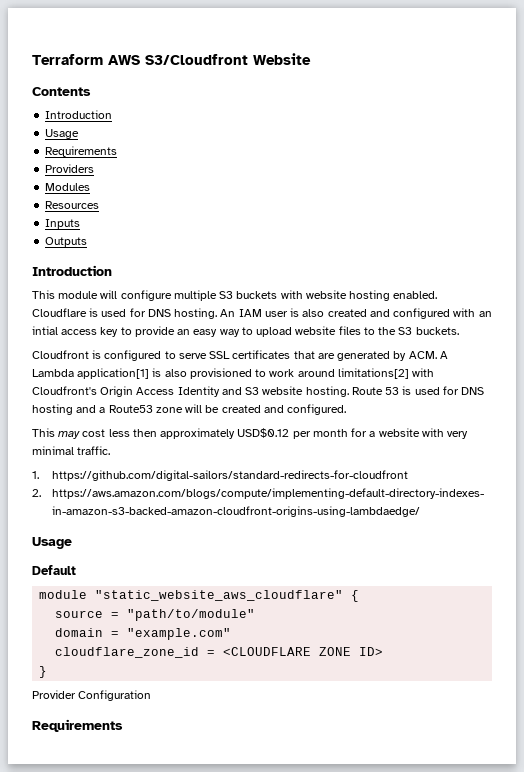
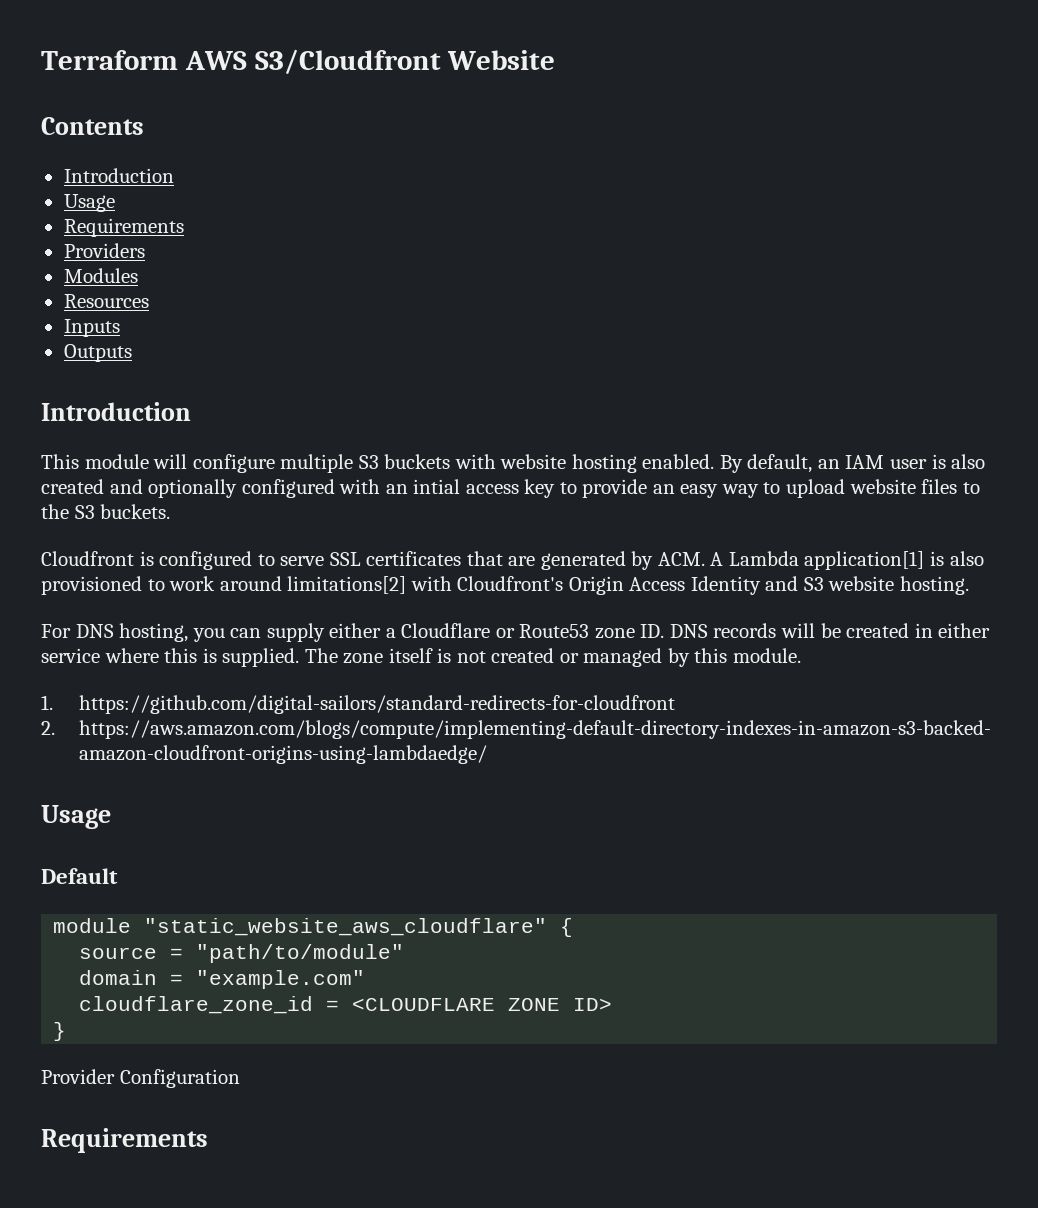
[32,308,236,319] Cloudflare is used for DNS hosting. An -> [719,454,840,473] By default, an
(390, 313) none -> [148,479,238,498] optionally
[351,386,485,395] [32,404,347,415] [32,428,469,439] [32,446,111,455] Route 53 is used for DNS hosting and a Route53 zone will be created and configured. // This may cost less then approximately USD$0.12 per month for a website with very minimal traffic. -> [41,623,991,642] [41,648,802,667] // For DNS hosting, you can supply either a Cloudflare or Route53 zone ID. DNS records will be created in either service where this is supplied. The zone itself is not created or managed by this module.

